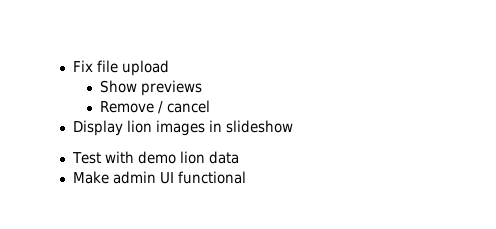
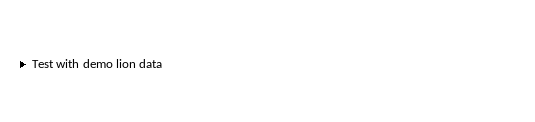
[72,60,169,76] [100,80,203,96] [100,100,211,114] [72,120,293,136] Fix file upload // Show previews // Remove / cancel // Display lion images in slideshow // -> (31, 64) none
[72,171,246,184] // Make admin UI functional -> (163, 63) none

